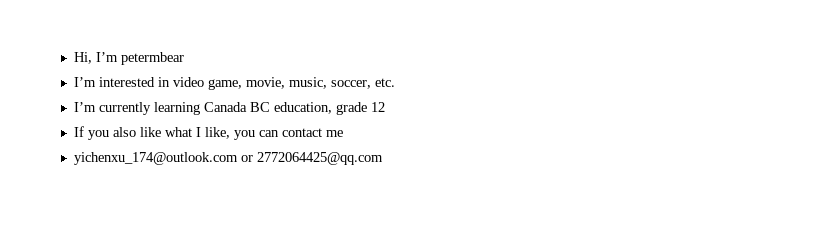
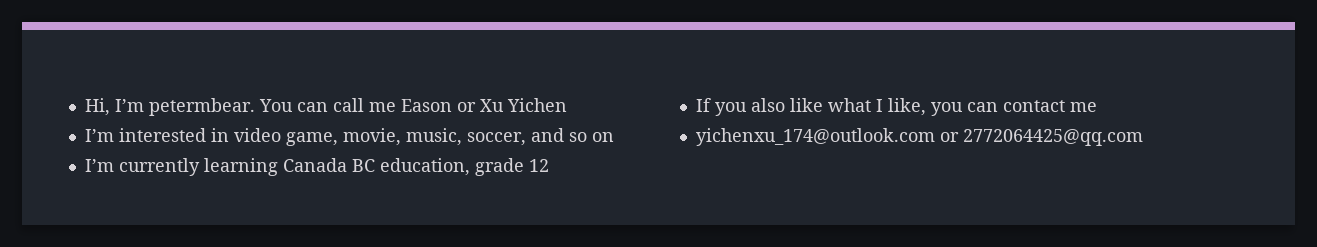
[120,52,184,65] petermbear -> [148,98,567,116] petermbear. You can call me Eason or Xu Yichen
[374,78,395,87] etc. -> [530,128,614,142] and so on

